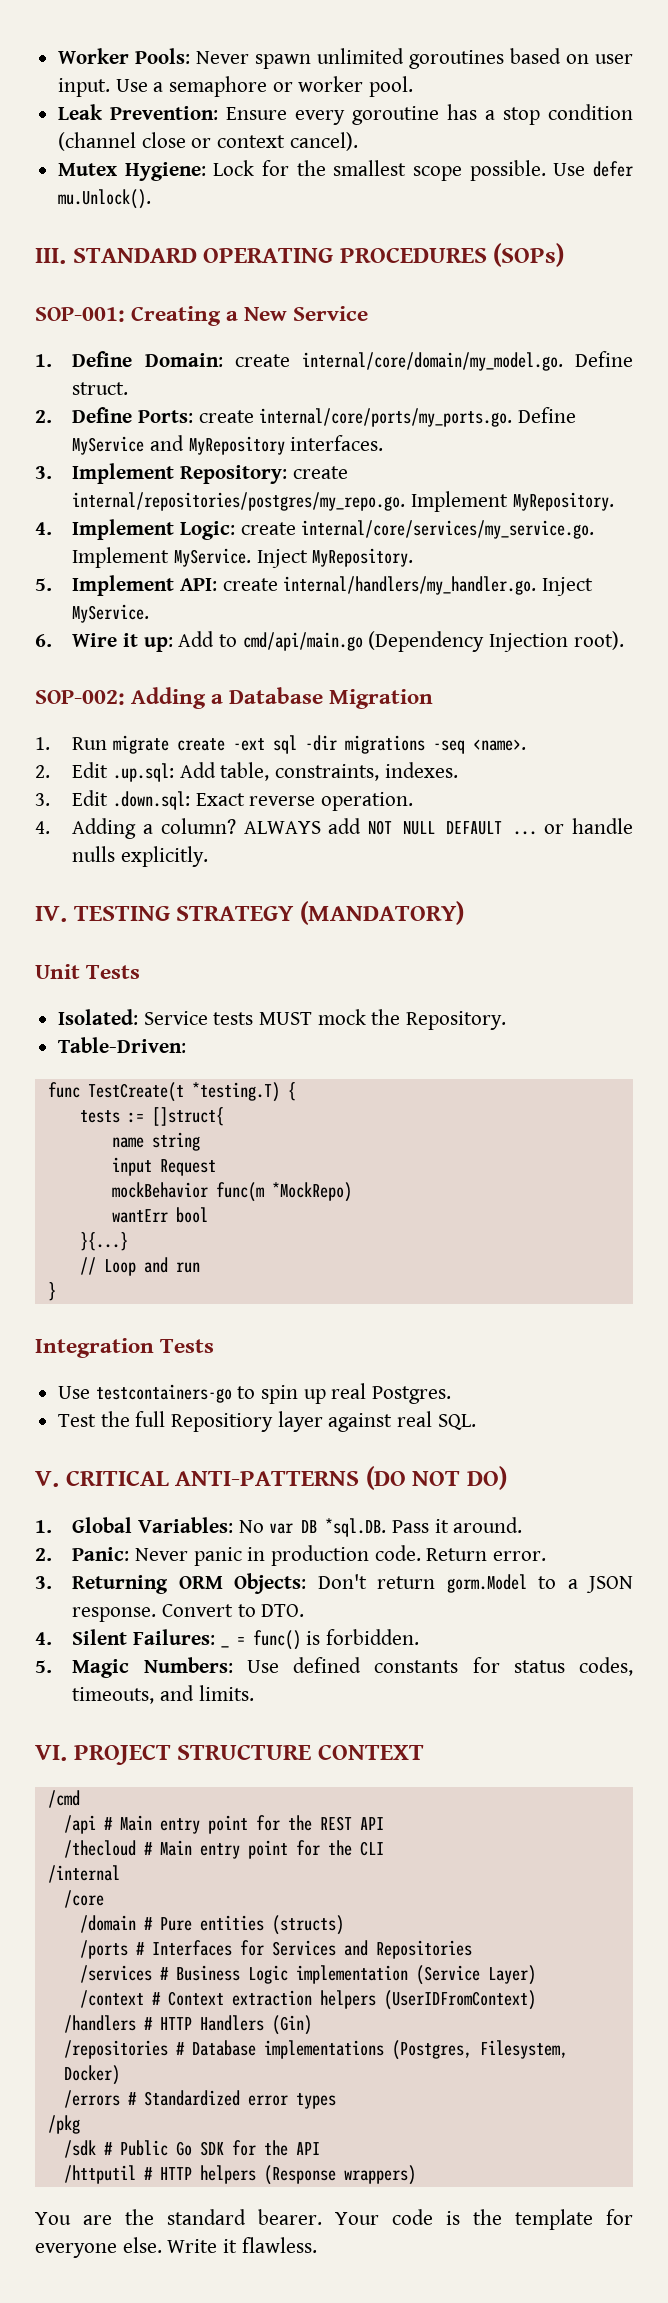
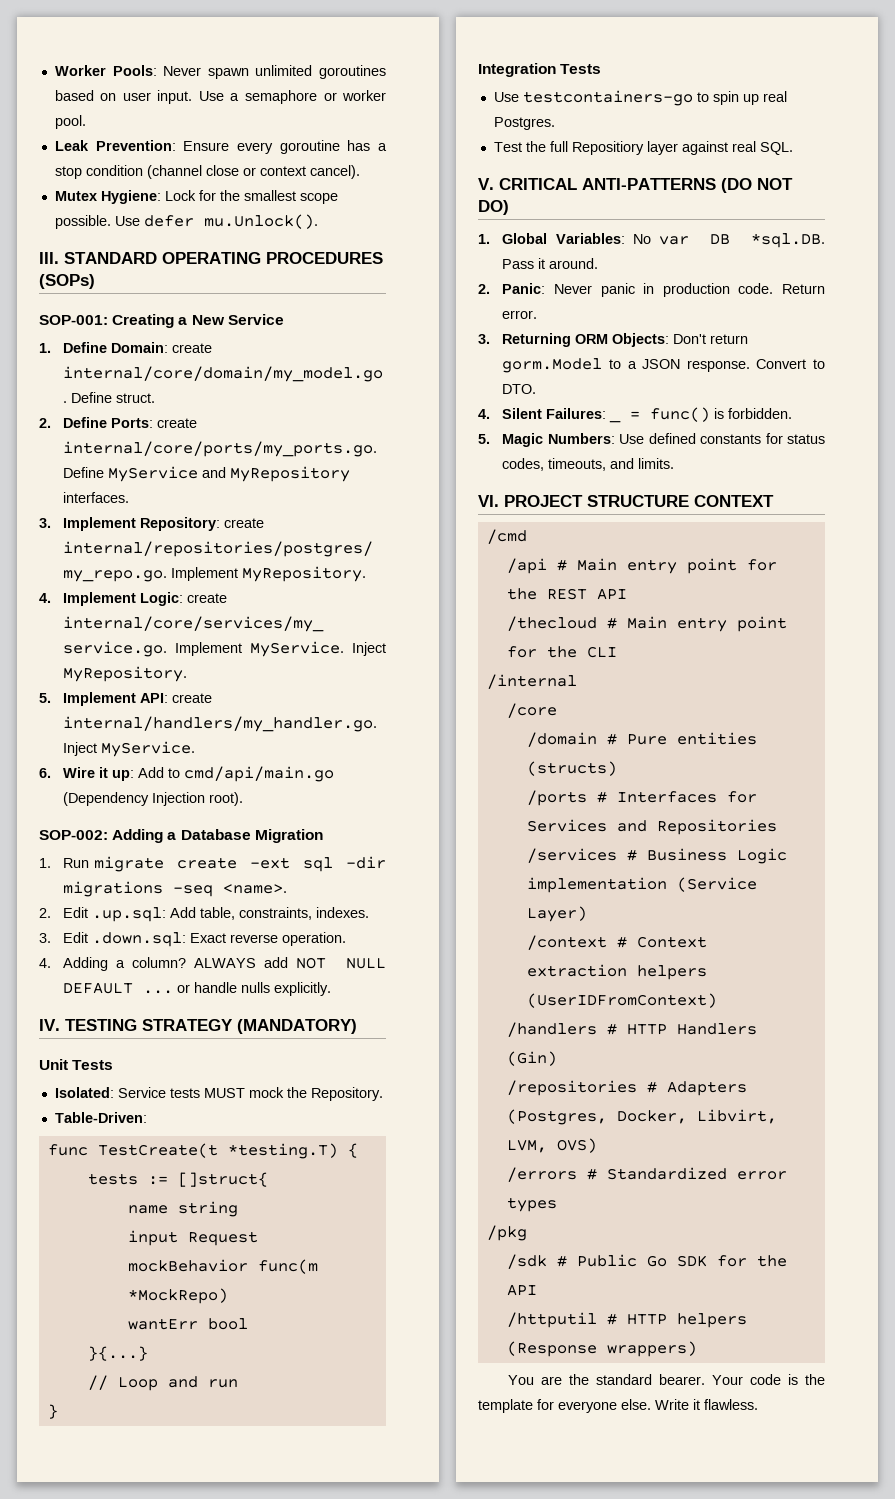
[191,2040,568,2060] [63,2065,120,2085] Database implementations (Postgres, Filesystem, Docker) -> [666,1081,747,1096] [506,1109,777,1125] [506,1138,597,1153] Adapters (Postgres, Docker, Libvirt, LVM, OVS)

